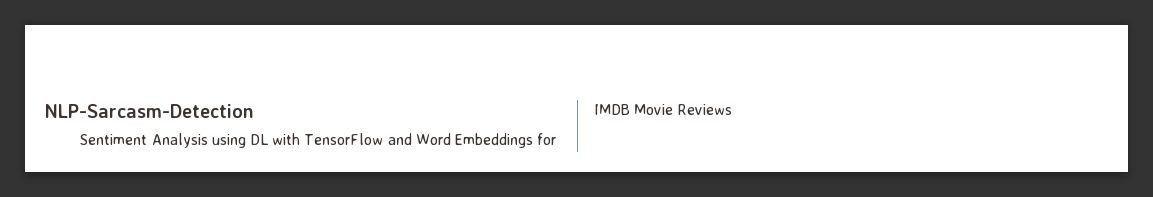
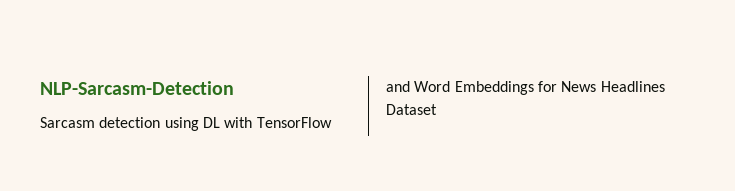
[80,133,208,148] Sentiment Analysis -> [40,117,161,128] Sarcasm detection
[594,104,733,115] IMDB Movie Reviews -> [561,81,665,92] [386,104,437,115] News Headlines Dataset

